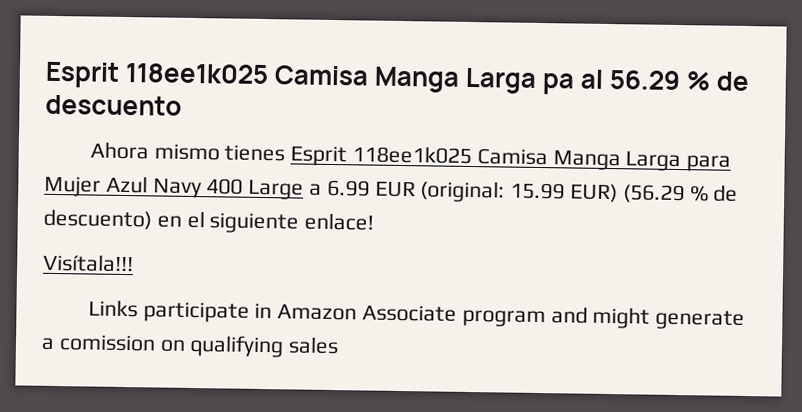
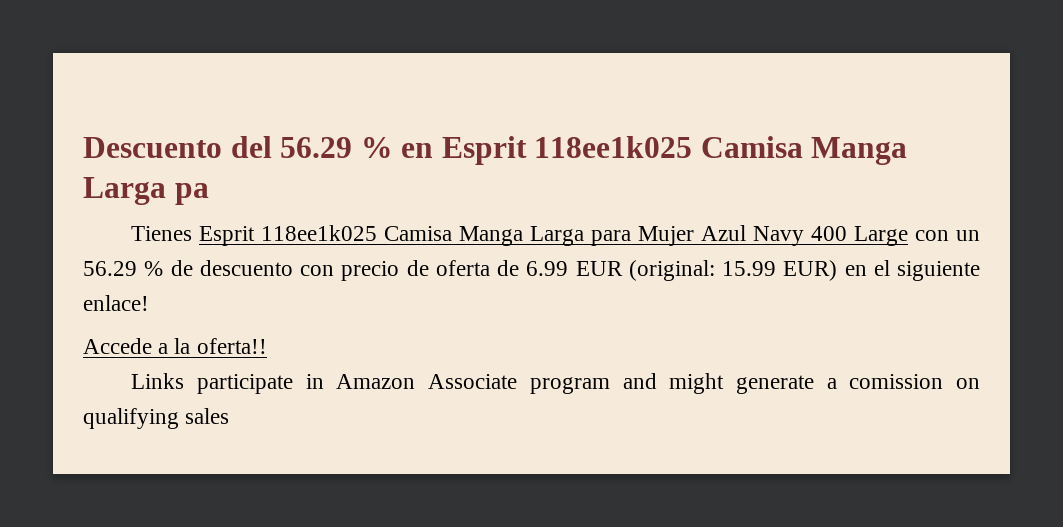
(45, 74) none -> [83,136,434,158] Descuento del 56.29 % en
[580,69,750,92] [45,94,182,116] [89,141,286,162] al 56.29 % de descuento // Ahora mismo tienes -> [131,226,193,241] // Tienes
[309,183,323,196] a -> [915,230,980,241] [83,260,519,281] con un 56.29 % de descuento con precio de oferta de
[622,184,739,204] [43,208,152,230] (56.29 % de descuento) -> (838, 270) none
[43,253,134,273] Visítala!!! -> [83,338,267,354] Accede a la oferta!!

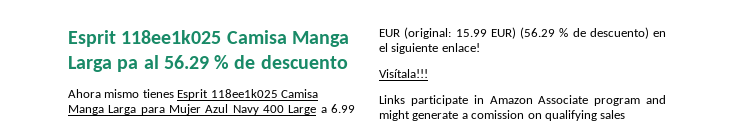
[83,136,434,158] Descuento del 56.29 % en -> (68, 38) none
[131,226,193,241] // Tienes -> [143,55,348,69] [68,89,174,98] al 56.29 % de descuento // Ahora mismo tienes
[915,230,980,241] [83,260,519,281] con un 56.29 % de descuento con precio de oferta de -> [320,107,327,113] a
(838, 270) none -> [520,27,649,39] (56.29 % de descuento)
[83,338,267,354] Accede a la oferta!! -> [379,69,428,78] Visítala!!!

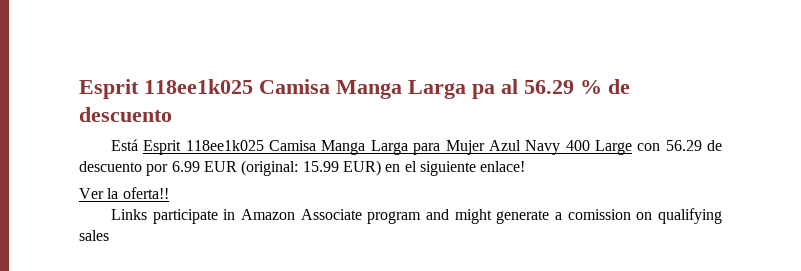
[68,89,174,98] Ahora mismo tienes -> [111,139,139,151] Está
[320,107,327,113] a -> [637,140,723,151] [79,161,169,176] con 56.29 de descuento por
[520,27,649,39] (56.29 % de descuento) -> (381, 168) none
[379,69,428,78] Visítala!!! -> [79,187,169,199] Ver la oferta!!

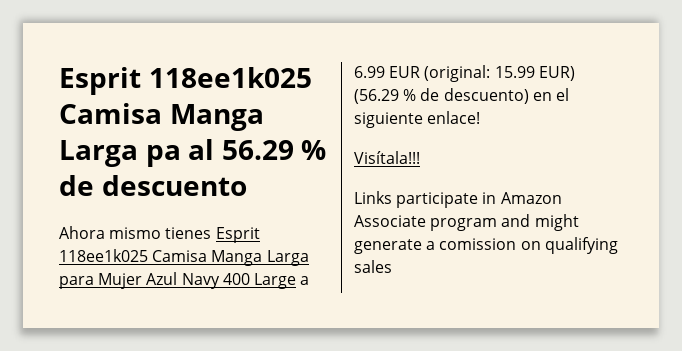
[111,139,139,151] Está -> [59,226,212,239] Ahora mismo tienes
[637,140,723,151] [79,161,169,176] con 56.29 de descuento por -> [300,276,310,285] a
(381, 168) none -> [354,88,529,104] (56.29 % de descuento)
[79,187,169,199] Ver la oferta!! -> [354,151,420,164] Visítala!!!

